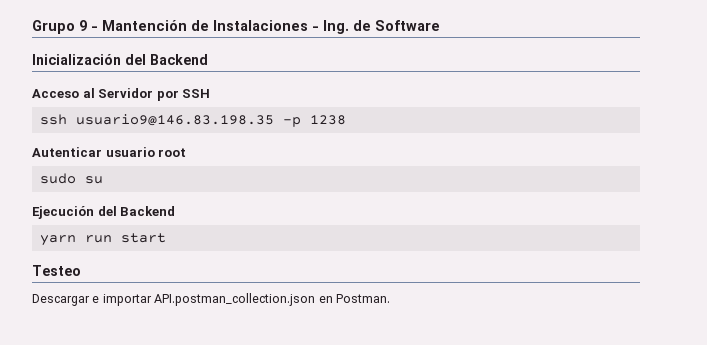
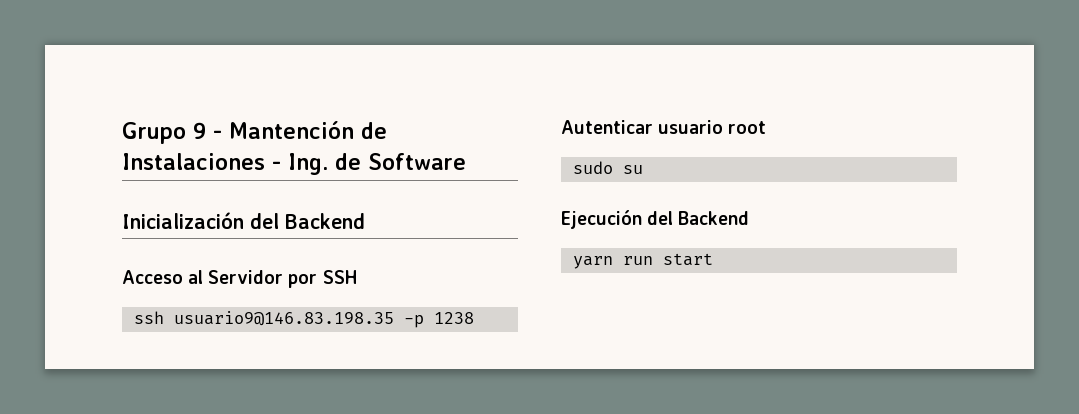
[32,265,81,276] [32,293,390,306] // Testeo // Descargar e importar API.postman_collection.json en Postman. -> (713, 259) none

